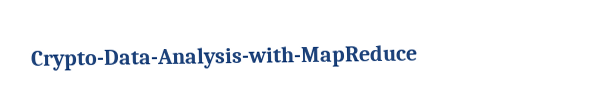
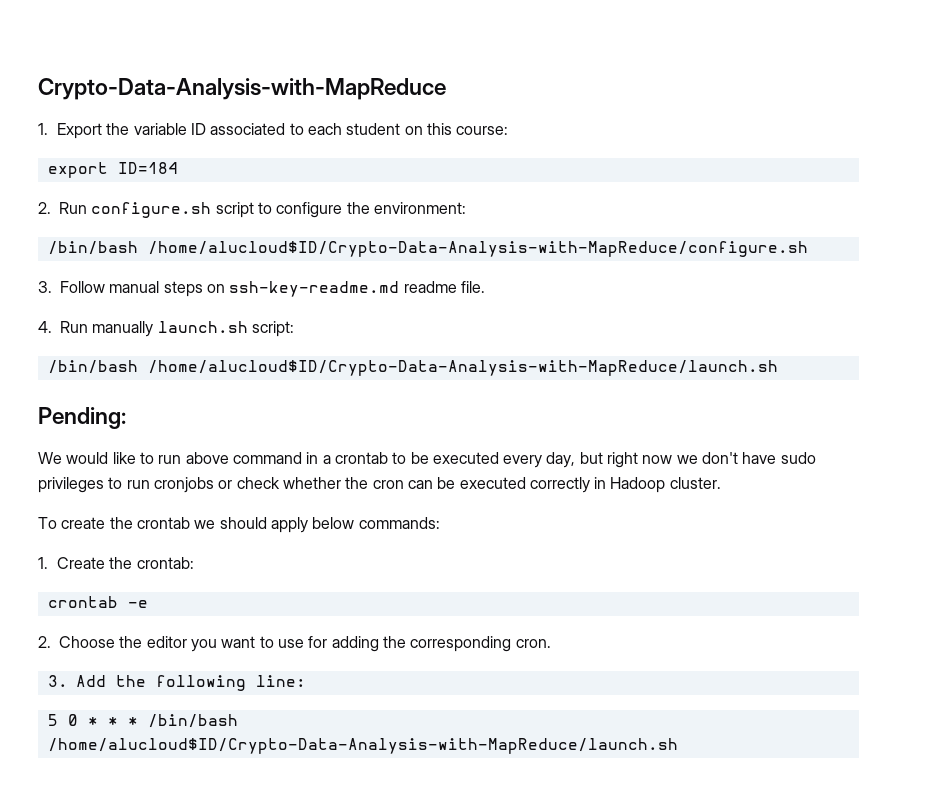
(418, 57) none -> [38,123,509,139] [47,162,178,178] [38,202,466,218] [47,241,808,257] [38,281,485,297] [38,321,294,337] [47,360,778,376] [38,407,126,429] [38,452,816,468] [38,477,721,493] [38,517,440,533] [38,557,194,569] [47,596,148,608] [38,636,551,652] [47,675,306,691] [47,714,238,728] [47,738,678,754] // 1. Export the variable ID associated to each student on this course: // export ID=184 // 2. Run configure.sh script to configure the environment: // /bin/bash /home/alucloud$ID/Crypto-Data-Analysis-with-MapReduce/configure.sh // 3. Follow manual steps on ssh-key-readme.md readme file. // 4. Run manually launch.sh script: // /bin/bash /home/alucloud$ID/Crypto-Data-Analysis-with-MapReduce/launch.sh // Pending: // We would like to run above command in a crontab to be executed every day, but right now we don't have sudo privileges to run cronjobs or check whether the cron can be executed correctly in Hadoop cluster. // To create the crontab we should apply below commands: // 1. Create the crontab: // crontab -e // 2. Choose the editor you want to use for adding the corresponding cron. // 3. Add the following line: // 5 0 * * * /bin/bash /home/alucloud$ID/Crypto-Data-Analysis-with-MapReduce/launch.sh

